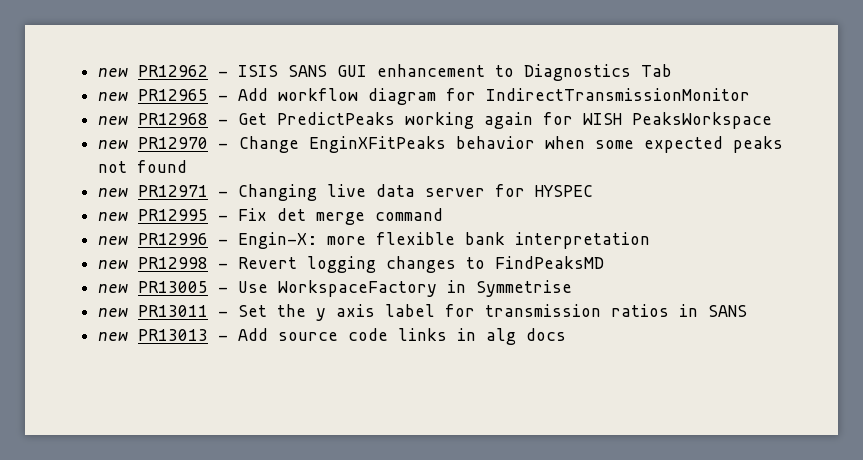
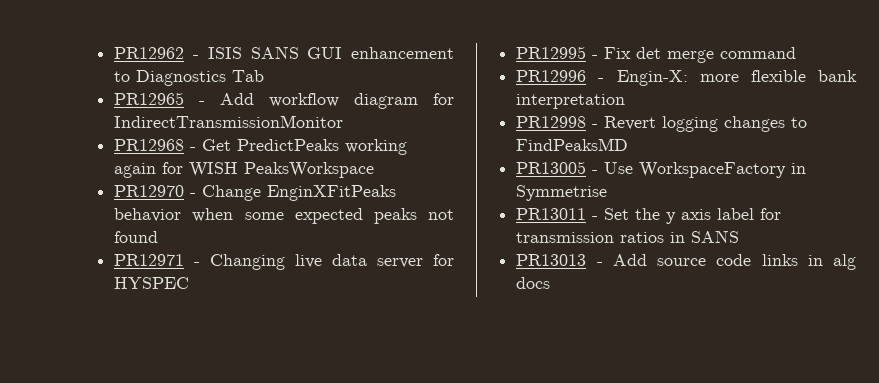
[98,68,129,77] new -> (114, 53) none
[98,92,129,101] new -> (265, 76) none
[98,116,129,125] new -> (344, 121) none
[98,140,129,149] new -> (375, 170) none
[98,188,129,197] new -> (159, 237) none
[98,212,129,221] new -> (190, 283) none
[98,236,129,245] new -> (797, 53) none
[98,260,129,269] new -> (626, 101) none
[98,284,129,293] new -> (629, 144) none
[98,308,129,317] new -> (608, 193) none
[98,332,129,341] new -> (740, 236) none

